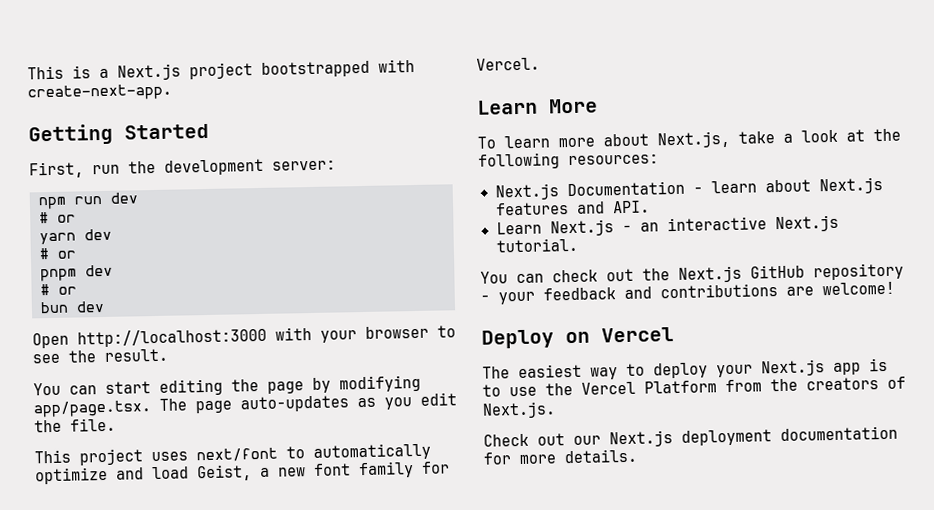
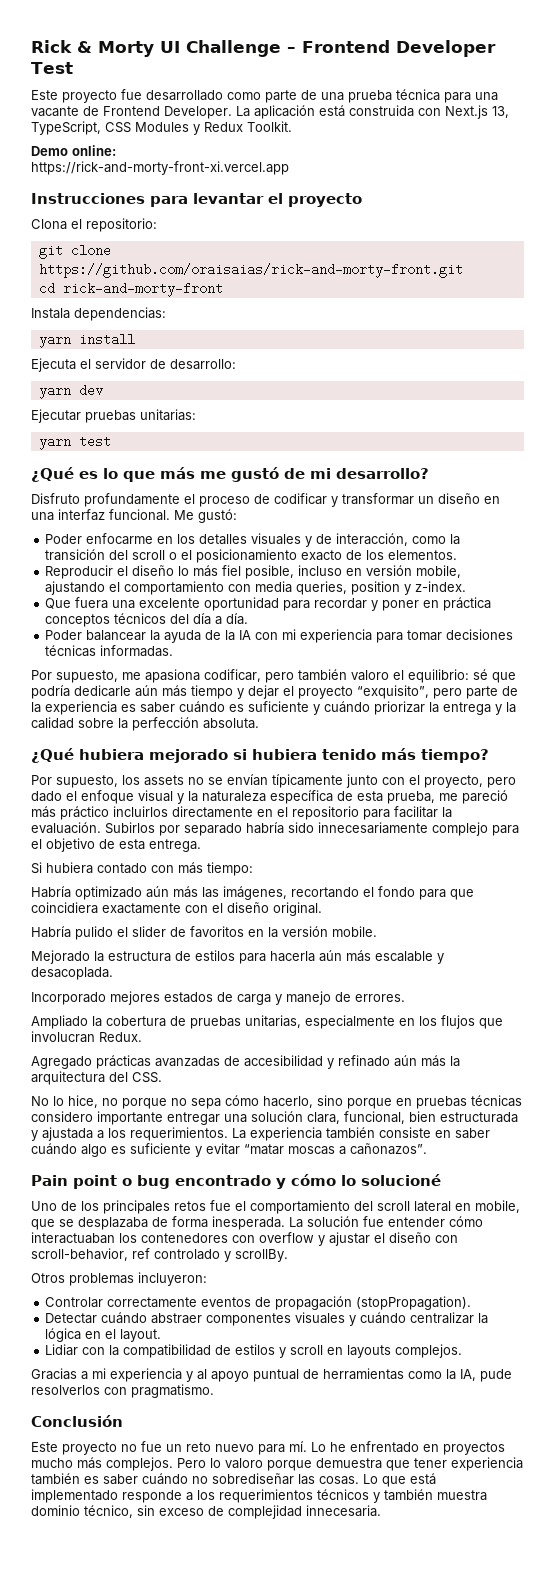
[27,58,415,81] [27,83,172,102] [28,123,209,146] [29,158,336,179] [38,192,138,210] [39,212,76,224] [39,228,112,245] [39,248,76,260] [40,264,113,282] [40,284,77,296] [40,300,105,314] [32,325,456,349] [32,348,168,364] [33,374,421,396] [33,392,457,418] [34,417,116,433] [34,442,431,466] [35,461,450,485] [476,57,540,71] [477,98,598,115] [477,128,901,149] [478,152,659,170] [494,177,883,201] [495,200,650,216] [495,214,839,237] [495,237,578,253] [480,262,904,284] [480,281,895,305] [481,327,674,349] [482,357,888,380] [482,376,906,397] [482,401,556,419] [483,425,898,448] [483,448,638,465] This is a Next.js project bootstrapped with create-next-app. // Getting Started // First, run the development server: // npm run dev // # or // yarn dev // # or // pnpm dev // # or // bun dev // Open http://localhost:3000 with your browser to see the result. // You can start editing the page by modifying app/page.tsx. The page auto-updates as you edit the file. // This project uses next/font to automatically optimize and load Geist, a new font family for Vercel. // Learn More // To learn more about Next.js, take a look at the following resources: // Next.js Documentation - learn about Next.js features and API. // Learn Next.js - an interactive Next.js tutorial. // You can check out the Next.js GitHub repository - your feedback and contributions are welcome! // Deploy on Vercel // The easiest way to deploy your Next.js app is to use the Vercel Platform from the creators of Next.js. // Check out our Next.js deployment documentation for more details. -> [31,40,496,57] [31,62,73,74] [31,89,498,103] [31,105,509,119] [31,121,292,135] [31,145,116,156] [31,161,289,175] [31,193,362,207] [31,218,157,232] [38,244,111,259] [38,263,463,278] [38,282,223,297] [31,307,166,321] [38,333,135,348] [31,358,236,372] [38,384,103,399] [31,409,196,423] [38,435,111,450] [31,467,429,482] [31,493,500,507] [31,509,237,523] [45,533,461,547] [45,549,458,563] [45,565,462,579] [45,581,467,595] [45,597,492,611] [45,613,249,627] [45,629,514,643] [45,645,174,657] [31,669,516,683] [31,685,518,699] [31,701,516,715] [31,717,259,731] [31,748,489,763] [31,774,516,788] [31,790,508,804] [31,806,452,820] [31,822,519,836] [31,838,201,852] [31,862,253,876] [31,886,474,900] [31,902,322,916] [31,926,377,940] [31,950,444,964] [31,967,113,980] [31,991,405,1005] [31,1015,503,1029] [31,1031,142,1043] [31,1055,460,1069] [31,1071,162,1085] [31,1095,522,1109] [31,1111,518,1125] [31,1127,490,1141] [31,1143,427,1157] [31,1174,441,1189] [31,1200,520,1214] [31,1216,483,1230] [31,1232,458,1246] [31,1248,288,1262] [31,1272,207,1286] [45,1296,472,1310] [45,1312,489,1326] [45,1328,162,1342] [45,1344,463,1358] [31,1368,512,1382] [31,1384,214,1398] [31,1415,123,1427] [31,1441,505,1455] [31,1457,523,1471] [31,1473,436,1487] [31,1489,487,1503] [31,1505,381,1519] Rick & Morty UI Challenge – Frontend Developer Test // Este proyecto fue desarrollado como parte de una prueba técnica para una vacante de Frontend Developer. La aplicación está construida con Next.js 13, TypeScript, CSS Modules y Redux Toolkit. // Demo online: // https://rick-and-morty-front-xi.vercel.app // Instrucciones para levantar el proyecto // Clona el repositorio: // git clone https://github.com/oraisaias/rick-and-morty-front.git // cd rick-and-morty-front // Instala dependencias: // yarn install // Ejecuta el servidor de desarrollo: // yarn dev // Ejecutar pruebas unitarias: // yarn test // ¿Qué es lo que más me gustó de mi desarrollo? // Disfruto profundamente el proceso de codificar y transformar un diseño en una interfaz funcional. Me gustó: // Poder enfocarme en los detalles visuales y de interacción, como la transición del scroll o el posicionamiento exacto de los elementos. // Reproducir el diseño lo más fiel posible, incluso en versión mobile, ajustando el comportamiento con media queries, position y z-index. // Que fuera una excelente oportunidad para recordar y poner en práctica conceptos técnicos del día a día. // Poder balancear la ayuda de la IA con mi experiencia para tomar decisiones técnicas informadas. // Por supuesto, me apasiona codificar, pero también valoro el equilibrio: sé que podría dedicarle aún más tiempo y dejar el proyecto “exquisito”, pero parte de la experiencia es saber cuándo es suficiente y cuándo priorizar la entrega y la calidad sobre la perfección absoluta. // ¿Qué hubiera mejorado si hubiera tenido más tiempo? // Por supuesto, los assets no se envían típicamente junto con el proyecto, pero dado el enfoque visual y la naturaleza específica de esta prueba, me pareció más práctico incluirlos directamente en el repositorio para facilitar la evaluación. Subirlos por separado habría sido innecesariamente complejo para el objetivo de esta entrega. // Si hubiera contado con más tiempo: // Habría optimizado aún más las imágenes, recortando el fondo para que coincidiera exactamente con el diseño original. // Habría pulido el slider de favoritos en la versión mobile. // Mejorado la estructura de estilos para hacerla aún más escalable y desacoplada. // Incorporado mejores estados de carga y manejo de errores. // Ampliado la cobertura de pruebas unitarias, especialmente en los flujos que involucran Redux. // Agregado prácticas avanzadas de accesibilidad y refinado aún más la arquitectura del CSS. // No lo hice, no porque no sepa cómo hacerlo, sino porque en pruebas técnicas considero importante entregar una solución clara, funcional, bien estructurada y ajustada a los requerimientos. La experiencia también consiste en saber cuándo algo es suficiente y evitar “matar moscas a cañonazos”. // Pain point o bug encontrado y cómo lo solucioné // Uno de los principales retos fue el comportamiento del scroll lateral en mobile, que se desplazaba de forma inesperada. La solución fue entender cómo interactuaban los contenedores con overflow y ajustar el diseño con scroll-behavior, ref controlado y scrollBy. // Otros problemas incluyeron: // Controlar correctamente eventos de propagación (stopPropagation). // Detectar cuándo abstraer componentes visuales y cuándo centralizar la lógica en el layout. // Lidiar con la compatibilidad de estilos y scroll en layouts complejos. // Gracias a mi experiencia y al apoyo puntual de herramientas como la IA, pude resolverlos con pragmatismo. // Conclusión // Este proyecto no fue un reto nuevo para mí. Lo he enfrentado en proyectos mucho más complejos. Pero lo valoro porque demuestra que tener experiencia también es saber cuándo no sobrediseñar las cosas. Lo que está implementado responde a los requerimientos técnicos y también muestra dominio técnico, sin exceso de complejidad innecesaria.

